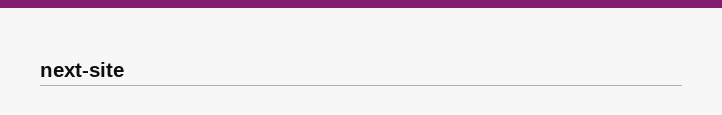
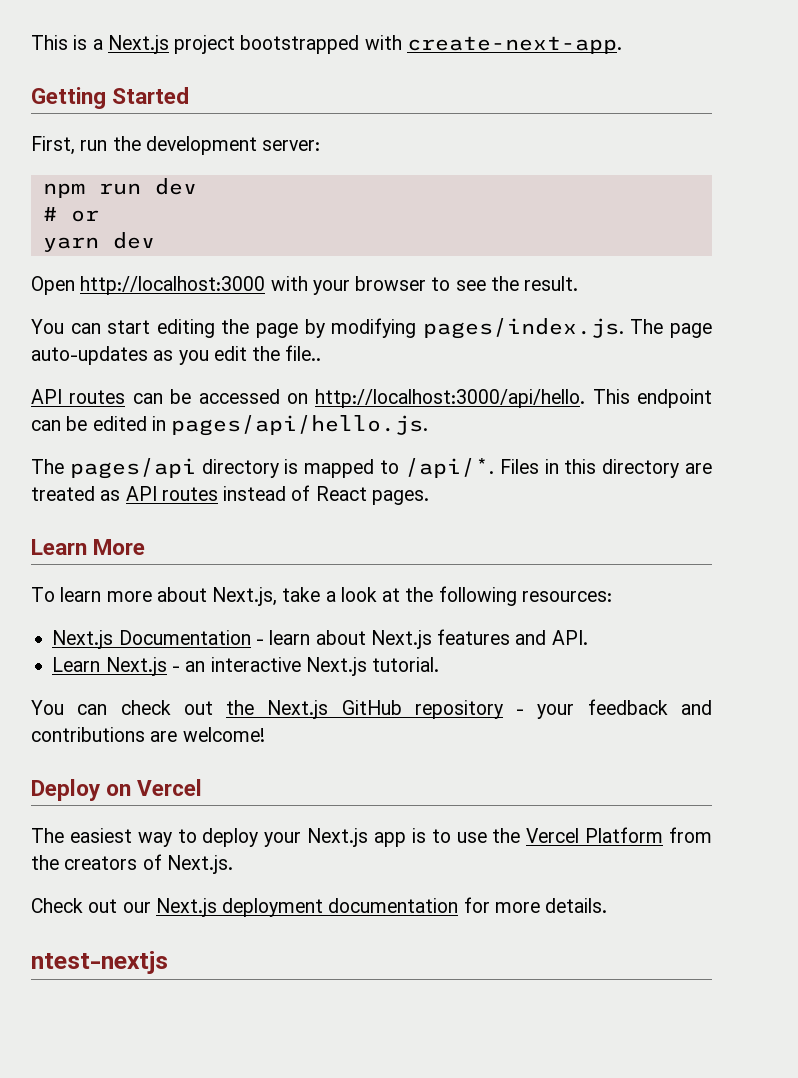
[40,62,124,77] next-site -> [31,35,622,54] [31,87,190,109] [31,136,321,155] [42,178,197,198] [42,207,99,222] [42,232,155,252] [31,276,579,295] [31,318,713,339] [31,345,322,365] [31,389,712,408] [31,415,429,436] [31,458,713,479] [31,485,429,505] [31,539,146,555] [31,586,612,606] [52,629,588,649] [52,657,440,676] [31,699,712,719] [31,727,265,742] [31,779,203,801] [31,827,712,847] [31,854,233,874] [31,897,608,917] [31,951,168,974] This is a Next.js project bootstrapped with create-next-app. // Getting Started // First, run the development server: // npm run dev // # or // yarn dev // Open http://localhost:3000 with your browser to see the result. // You can start editing the page by modifying pages/index.js. The page auto-updates as you edit the file.. // API routes can be accessed on http://localhost:3000/api/hello. This endpoint can be edited in pages/api/hello.js. // The pages/api directory is mapped to /api/*. Files in this directory are treated as API routes instead of React pages. // Learn More // To learn more about Next.js, take a look at the following resources: // Next.js Documentation - learn about Next.js features and API. // Learn Next.js - an interactive Next.js tutorial. // You can check out the Next.js GitHub repository - your feedback and contributions are welcome! // Deploy on Vercel // The easiest way to deploy your Next.js app is to use the Vercel Platform from the creators of Next.js. // Check out our Next.js deployment documentation for more details. // ntest-nextjs

